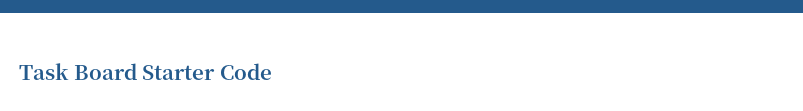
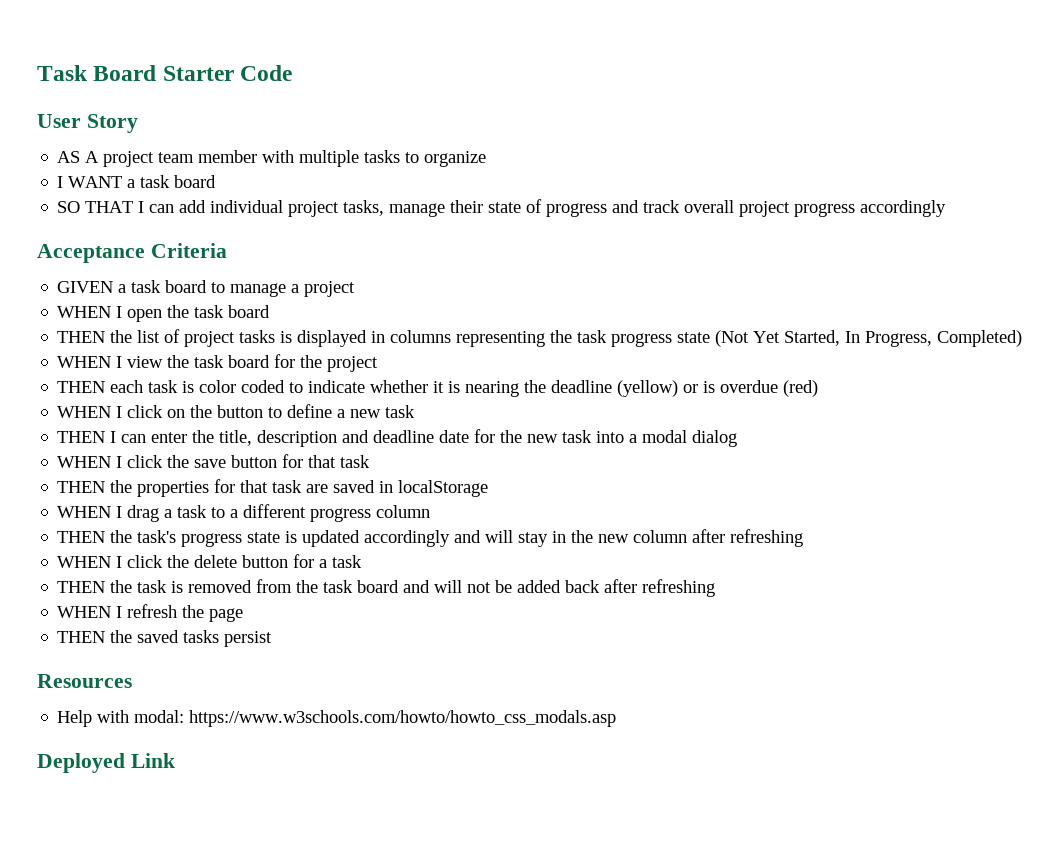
(272, 71) none -> [37,114,138,133] [57,150,487,167] [57,175,217,188] [57,199,947,217] [37,243,227,263] [57,280,356,297] [57,305,271,322] [57,329,1023,347] [57,354,379,372] [57,380,819,397] [57,404,416,418] [57,429,738,447] [57,454,371,468] [57,479,489,497] [57,504,431,522] [57,529,804,547] [57,554,363,568] [57,579,716,597] [57,604,244,622] [57,630,273,647] [37,674,132,688] [57,710,617,727] [37,753,175,773] // User Story // AS A project team member with multiple tasks to organize // I WANT a task board // SO THAT I can add individual project tasks, manage their state of progress and track overall project progress accordingly // Acceptance Criteria // GIVEN a task board to manage a project // WHEN I open the task board // THEN the list of project tasks is displayed in columns representing the task progress state (Not Yet Started, In Progress, Completed) // WHEN I view the task board for the project // THEN each task is color coded to indicate whether it is nearing the deadline (yellow) or is overdue (red) // WHEN I click on the button to define a new task // THEN I can enter the title, description and deadline date for the new task into a modal dialog // WHEN I click the save button for that task // THEN the properties for that task are saved in localStorage // WHEN I drag a task to a different progress column // THEN the task's progress state is updated accordingly and will stay in the new column after refreshing // WHEN I click the delete button for a task // THEN the task is removed from the task board and will not be added back after refreshing // WHEN I refresh the page // THEN the saved tasks persist // Resources // Help with modal: https://www.w3schools.com/howto/howto_css_modals.asp // Deployed Link

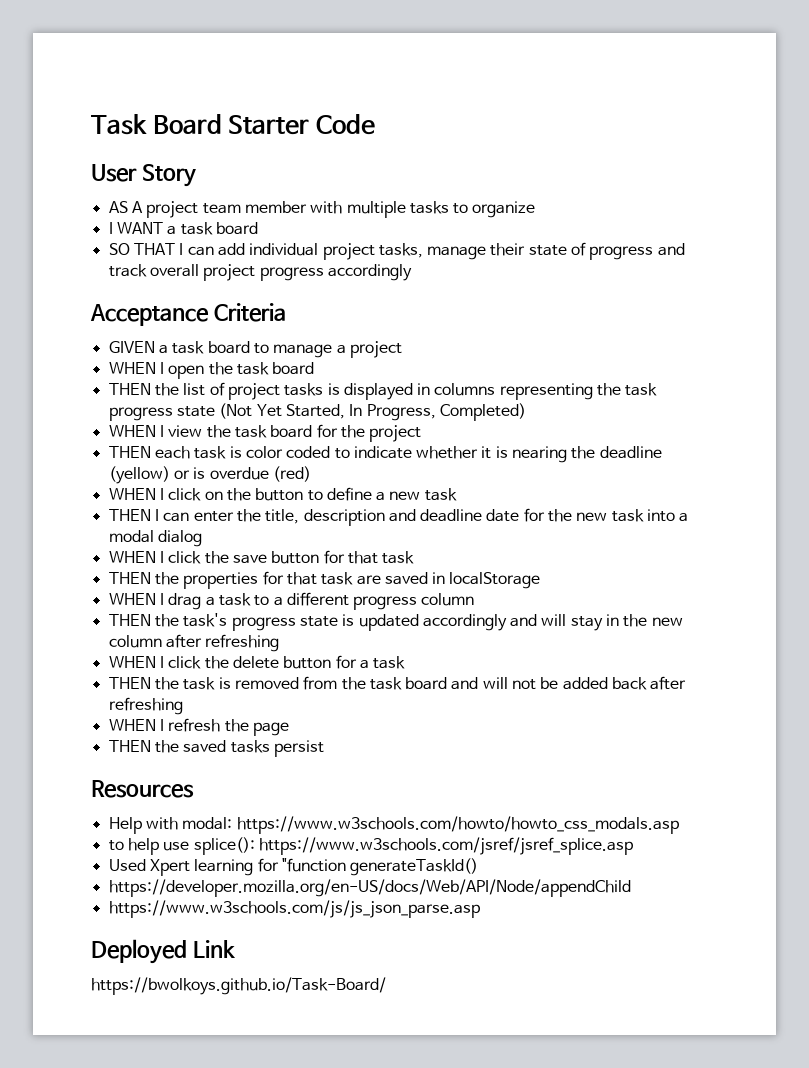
(617, 718) none -> [108,837,633,855] [108,858,479,876] [108,879,631,897] [108,900,480,918] // to help use splice(): https://www.w3schools.com/jsref/jsref_splice.asp // Used Xpert learning for "function generateTaskId() // https://developer.mozilla.org/en-US/docs/Web/API/Node/appendChild // https://www.w3schools.com/js/js_json_parse.asp
(175, 760) none -> [91,977,386,995] // https://bwolkoys.github.io/Task-Board/

